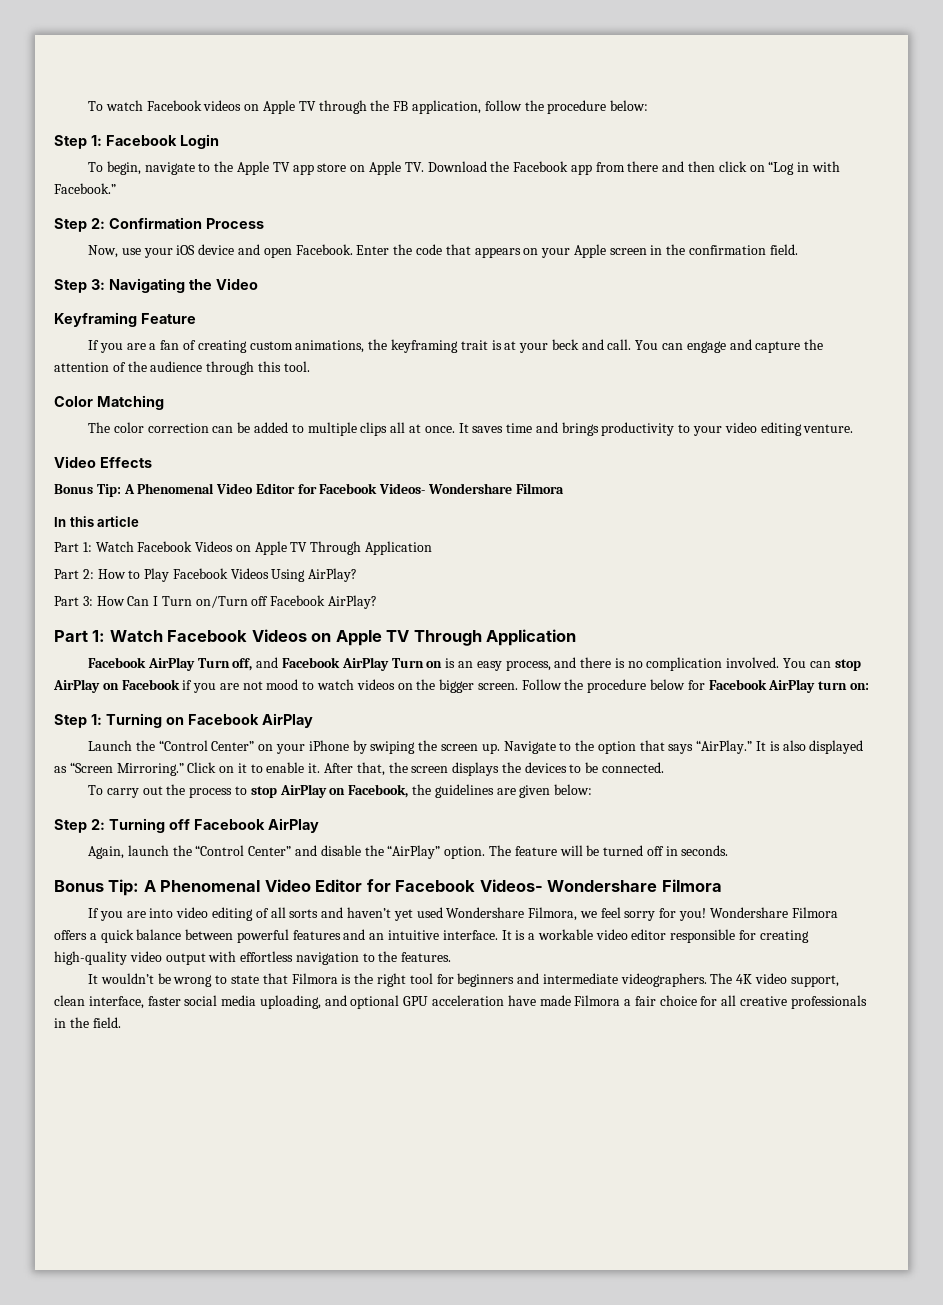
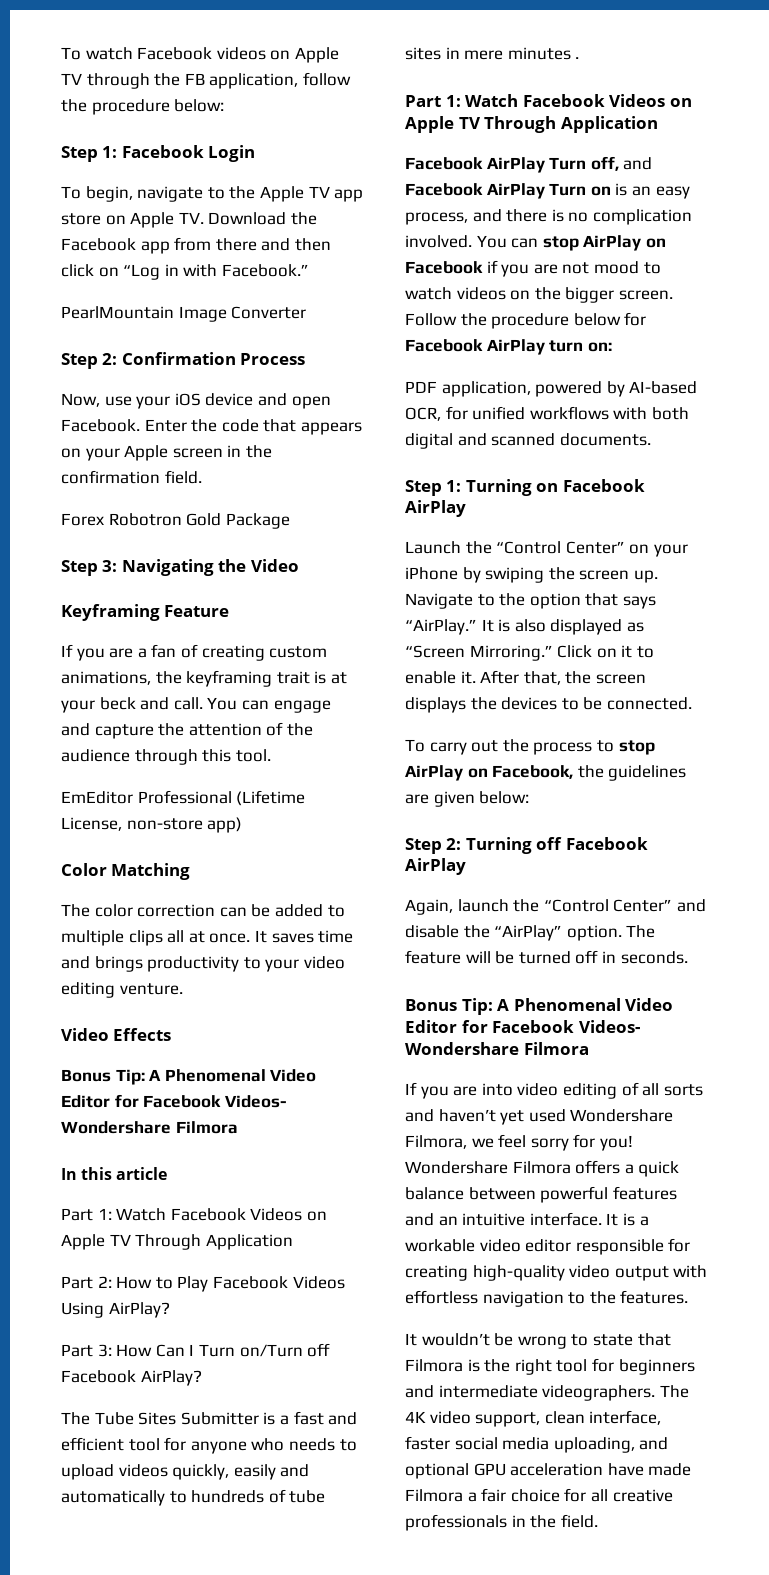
(116, 188) none -> [61,306,307,322] // PearlMountain Image Converter
(798, 249) none -> [61,513,290,529] // Forex Robotron Gold Package
(310, 366) none -> [61,790,306,806] [61,817,243,833] // EmEditor Professional (Lifetime License, non-store app)
(378, 602) none -> [61,1411,358,1425] [61,1437,357,1454] [61,1464,310,1480] [61,1489,326,1506] [405,47,580,60] // The Tube Sites Submitter is a fast and efficient tool for anyone who needs to upload videos quickly, easily and automatically to hundreds of tube sites in mere minutes .
(869, 686) none -> [405,381,698,397] [405,406,689,421] [405,433,651,449] // PDF application, powered by AI-based OCR, for unified workflows with both digital and scanned documents.

